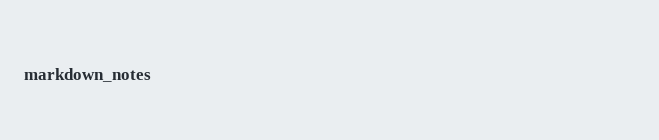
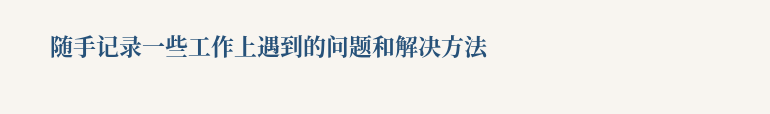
[24,68,151,82] markdown_notes -> [50,34,489,60] 随手记录一些工作上遇到的问题和解决方法

